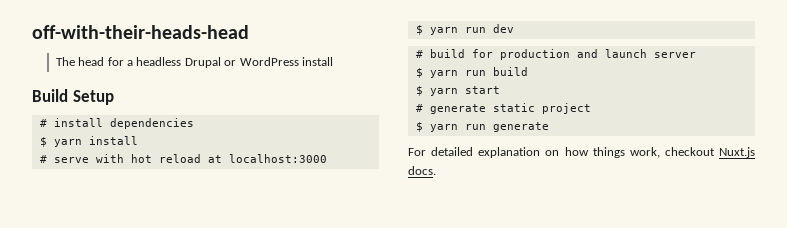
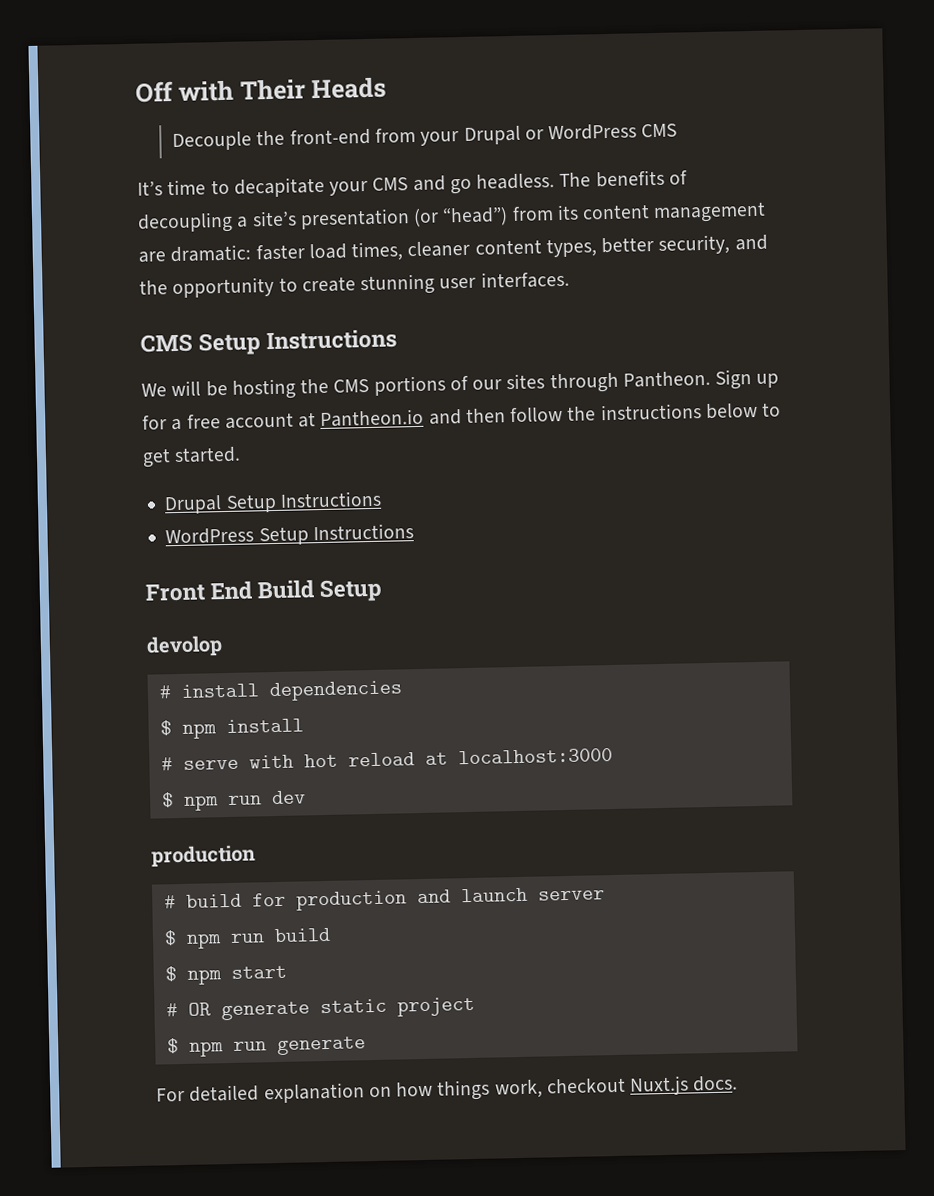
[32,25,249,39] [55,57,333,68] off-with-their-heads-head // The head for a headless Drupal or WordPress install // -> [135,76,388,103] [172,123,678,152] [137,169,688,198] [137,201,767,234] [138,234,768,263] [139,270,570,299] [140,328,398,356] [141,369,780,400] [142,402,782,431] [142,446,242,468] [164,490,382,515] [165,523,414,546] [145,580,253,602] Off with Their Heads // Decouple the front-end from your Drupal or WordPress CMS // It’s time to decapitate your CMS and go headless. The benefits of decoupling a site’s presentation (or “head”) from its content management are dramatic: faster load times, cleaner content types, better security, and the opportunity to create stunning user interfaces. // CMS Setup Instructions // We will be hosting the CMS portions of our sites through Pantheon. Sign up for a free account at Pantheon.io and then follow the instructions below to get started. // Drupal Setup Instructions // WordPress Setup Instructions // Front End
(114, 97) none -> [146,635,223,658] // devolop
[53,139,82,147] yarn -> [181,723,217,739] npm
[429,27,458,35] yarn -> [183,795,219,811] npm
(514, 28) none -> [151,844,256,868] // production
[429,70,458,78] yarn -> [185,933,222,949] npm
[429,88,458,96] yarn -> [186,969,222,985] npm
(423, 108) none -> [187,1002,211,1016] OR
[429,124,458,132] yarn -> [188,1041,224,1057] npm

